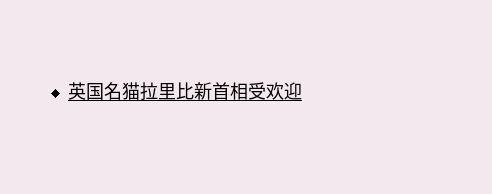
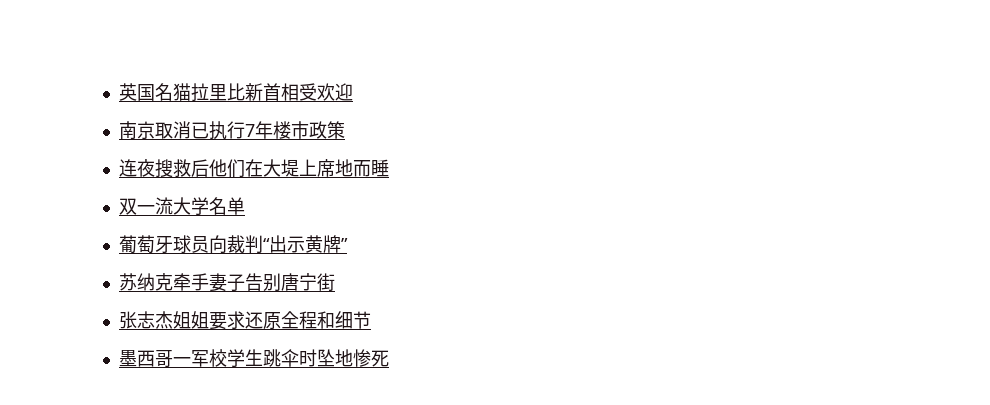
(302, 91) none -> [118,121,345,140] [118,159,389,178] [118,197,245,215] [118,235,348,254] [118,273,335,292] [118,311,371,330] [118,349,389,367] // 南京取消已执行7年楼市政策 // 连夜搜救后他们在大堤上席地而睡 // 双一流大学名单 // 葡萄牙球员向裁判“出示黄牌” // 苏纳克牵手妻子告别唐宁街 // 张志杰姐姐要求还原全程和细节 // 墨西哥一军校学生跳伞时坠地惨死

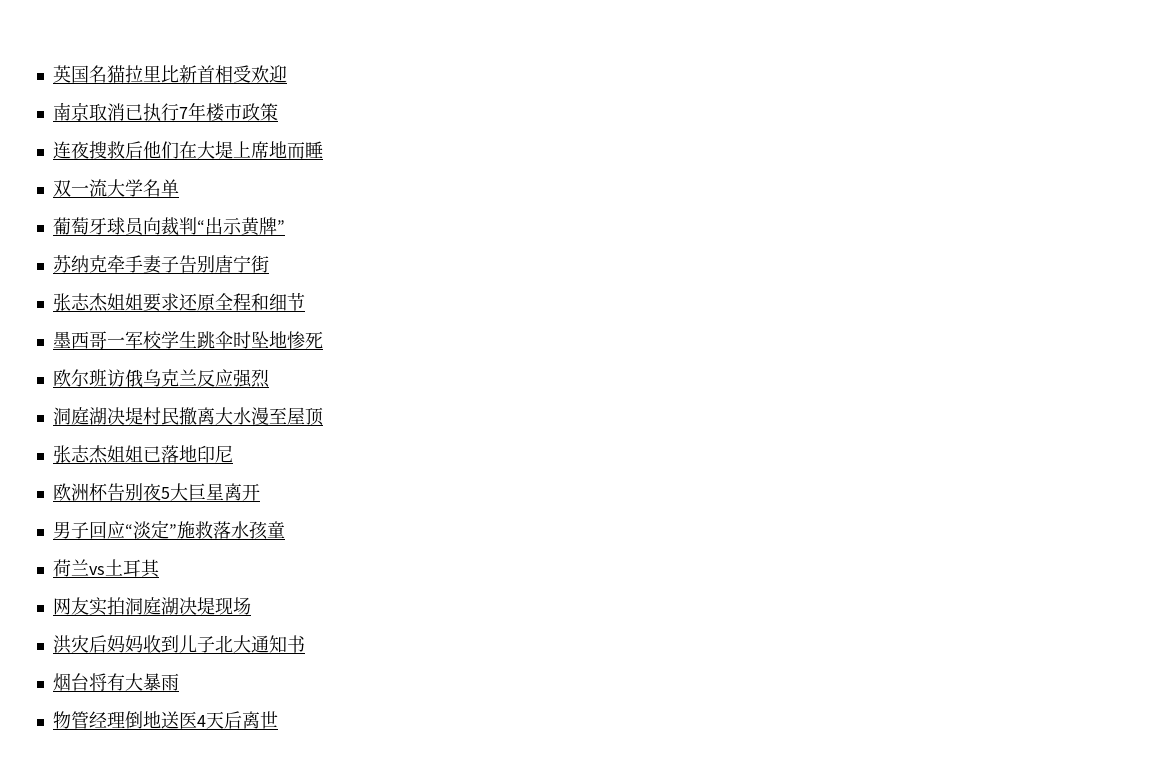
(389, 358) none -> [52,369,270,388] [52,407,324,426] [52,445,233,464] [52,483,260,501] [52,520,285,540] [52,559,160,578] [52,597,251,616] [52,635,305,654] [52,673,179,691] [52,711,278,729] // 欧尔班访俄乌克兰反应强烈 // 洞庭湖决堤村民撤离大水漫至屋顶 // 张志杰姐姐已落地印尼 // 欧洲杯告别夜5大巨星离开 // 男子回应“淡定”施救落水孩童 // 荷兰vs土耳其 // 网友实拍洞庭湖决堤现场 // 洪灾后妈妈收到儿子北大通知书 // 烟台将有大暴雨 // 物管经理倒地送医4天后离世

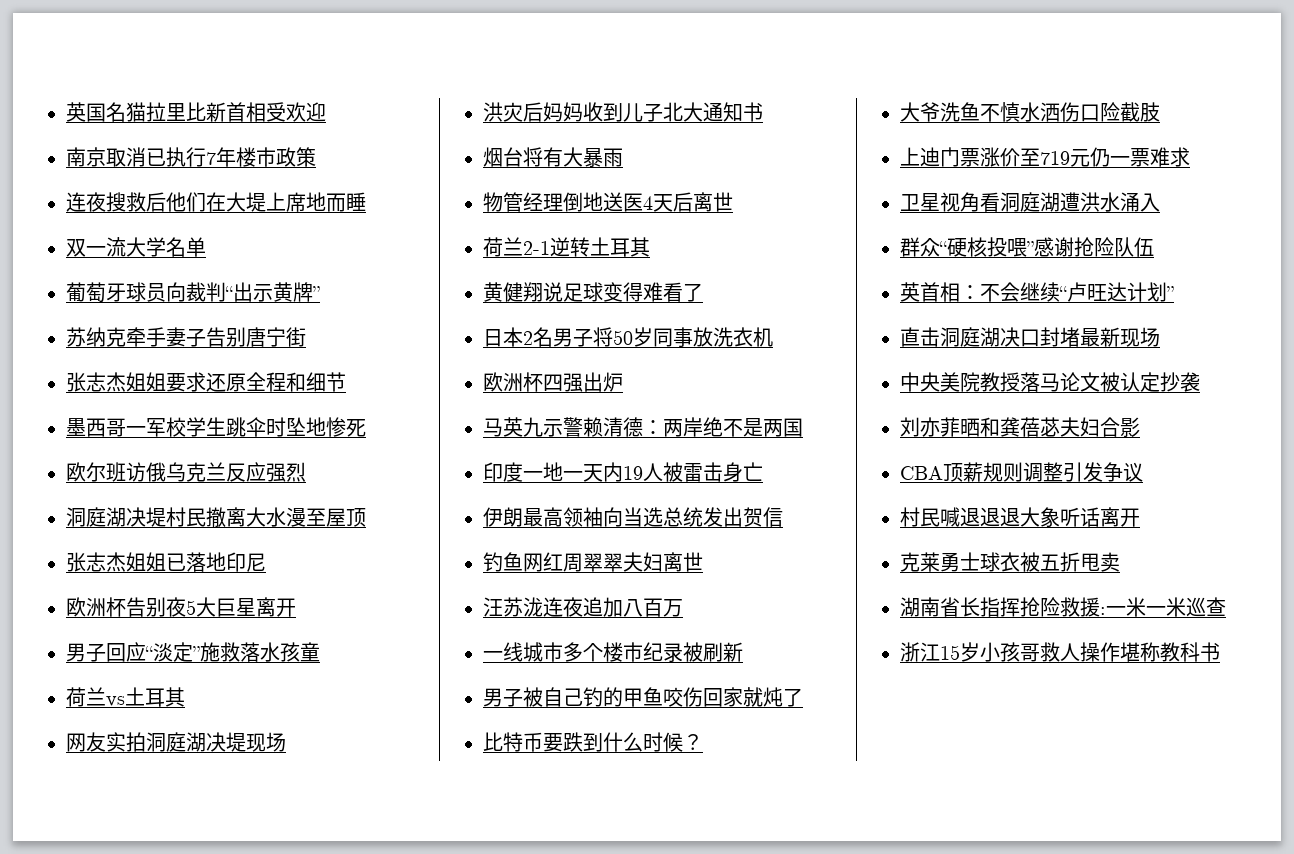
(278, 720) none -> [483,237,650,257] [483,282,703,302] [483,327,773,347] [483,372,623,392] [483,417,803,437] [483,462,763,482] [483,507,783,527] [483,552,703,572] [483,597,683,617] [483,642,743,662] [483,687,803,707] [483,732,703,752] [900,102,1160,122] [900,147,1190,167] [900,192,1160,212] [900,237,1154,257] [900,282,1174,302] [900,327,1160,347] [900,372,1200,392] [900,417,1140,437] [900,462,1143,482] [900,507,1140,527] [900,552,1120,572] [900,597,1226,617] [900,642,1220,662] // 荷兰2-1逆转土耳其 // 黄健翔说足球变得难看了 // 日本2名男子将50岁同事放洗衣机 // 欧洲杯四强出炉 // 马英九示警赖清德：两岸绝不是两国 // 印度一地一天内19人被雷击身亡 // 伊朗最高领袖向当选总统发出贺信 // 钓鱼网红周翠翠夫妇离世 // 汪苏泷连夜追加八百万 // 一线城市多个楼市纪录被刷新 // 男子被自己钓的甲鱼咬伤回家就炖了 // 比特币要跌到什么时候？ // 大爷洗鱼不慎水洒伤口险截肢 // 上迪门票涨价至719元仍一票难求 // 卫星视角看洞庭湖遭洪水涌入 // 群众“硬核投喂”感谢抢险队伍 // 英首相：不会继续“卢旺达计划” // 直击洞庭湖决口封堵最新现场 // 中央美院教授落马论文被认定抄袭 // 刘亦菲晒和龚蓓苾夫妇合影 // CBA顶薪规则调整引发争议 // 村民喊退退退大象听话离开 // 克莱勇士球衣被五折甩卖 // 湖南省长指挥抢险救援:一米一米巡查 // 浙江15岁小孩哥救人操作堪称教科书

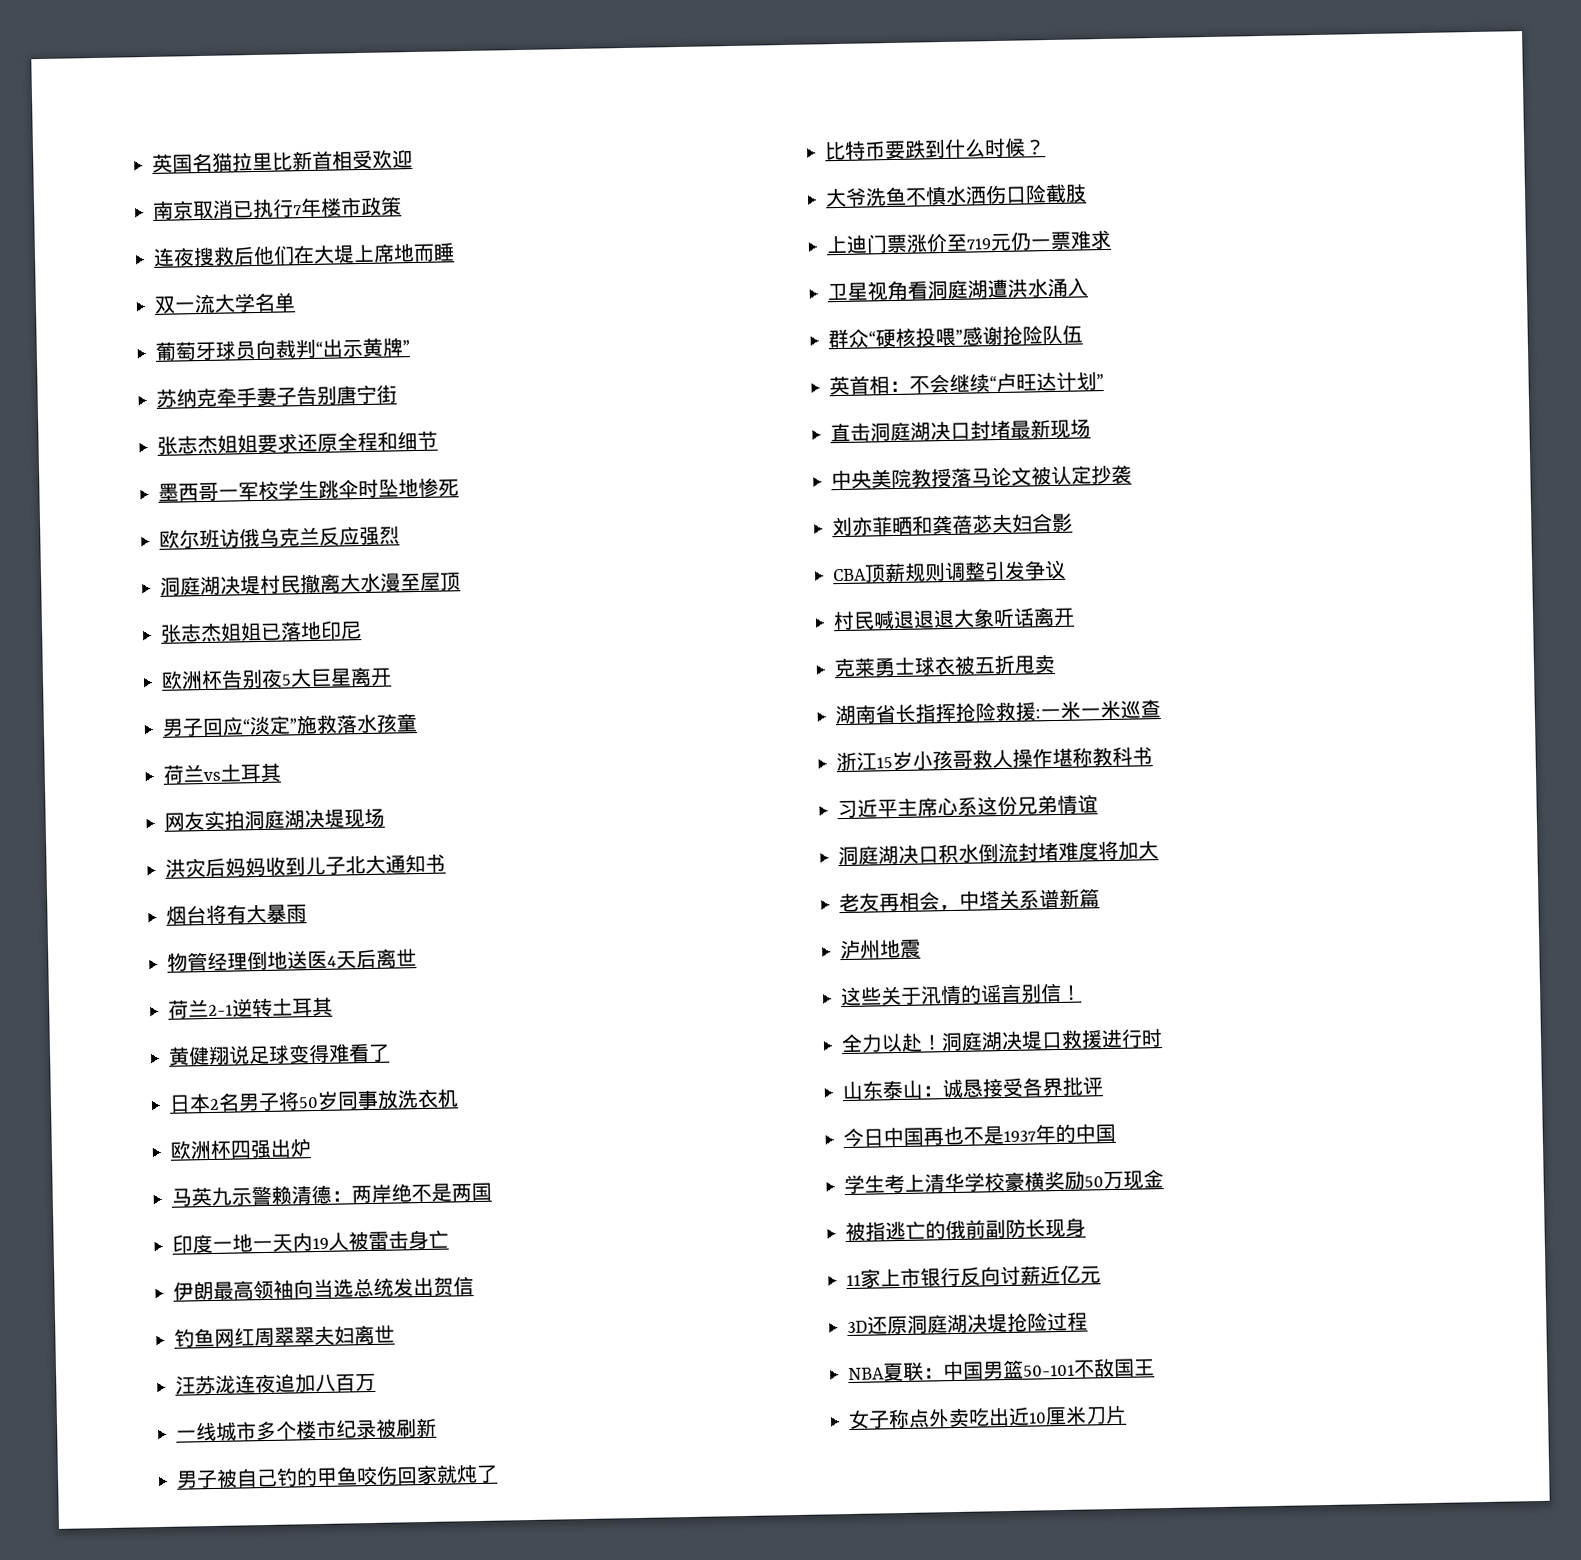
(1220, 652) none -> [837,794,1098,819] [838,840,1159,866] [839,888,1100,913] [840,938,921,960] [840,982,1082,1007] [841,1028,1163,1054] [842,1076,1103,1101] [843,1123,1116,1148] [844,1169,1164,1195] [845,1217,1086,1242] [846,1264,1101,1288] [847,1311,1088,1335] [848,1358,1155,1382] [848,1404,1127,1430] // 习近平主席心系这份兄弟情谊 // 洞庭湖决口积水倒流封堵难度将加大 // 老友再相会，中塔关系谱新篇 // 泸州地震 // 这些关于汛情的谣言别信！ // 全力以赴！洞庭湖决堤口救援进行时 // 山东泰山：诚恳接受各界批评 // 今日中国再也不是1937年的中国 // 学生考上清华学校豪横奖励50万现金 // 被指逃亡的俄前副防长现身 // 11家上市银行反向讨薪近亿元 // 3D还原洞庭湖决堤抢险过程 // NBA夏联：中国男篮50-101不敌国王 // 女子称点外卖吃出近10厘米刀片

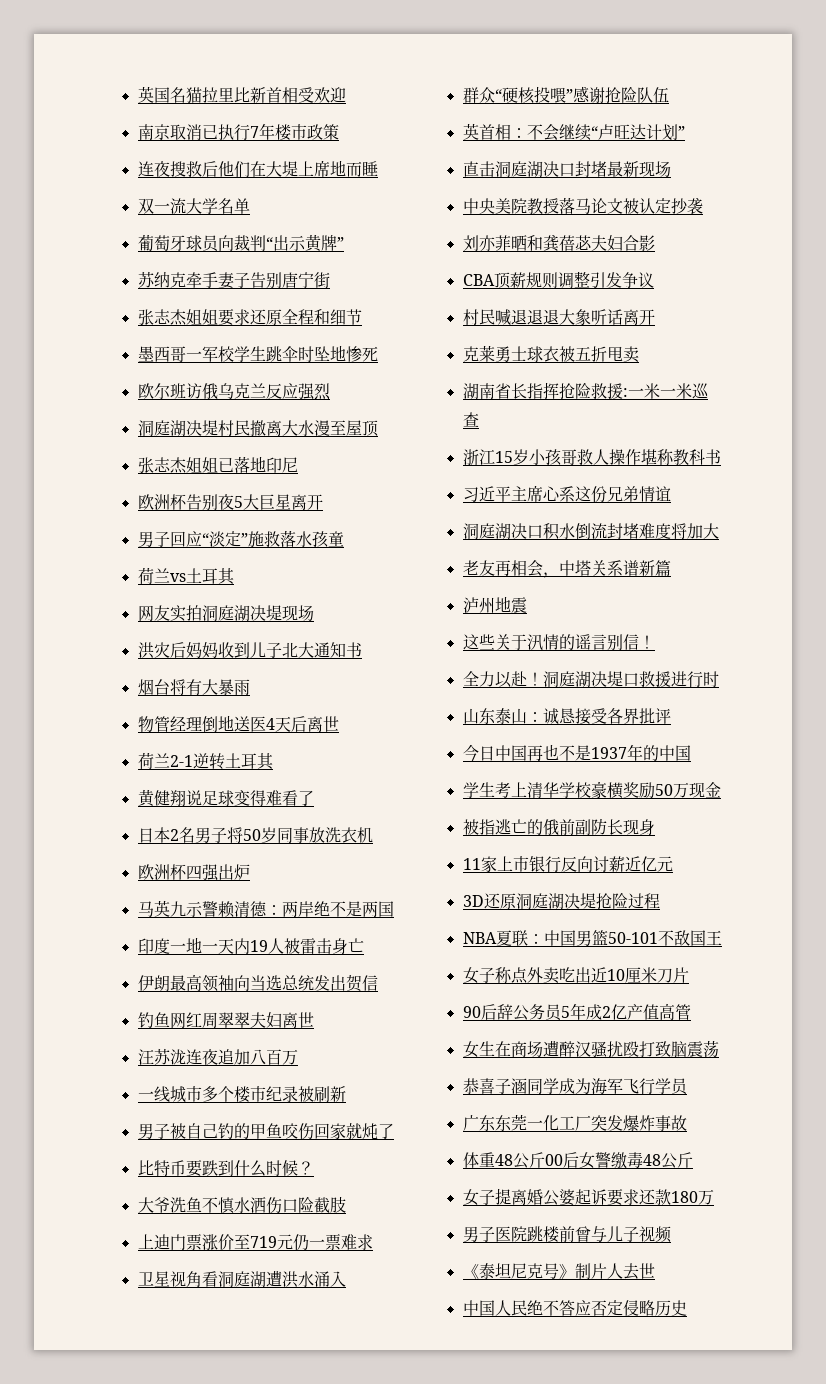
(1127, 1414) none -> [462,1003,691,1021] [462,1040,719,1058] [462,1078,688,1095] [462,1114,687,1131] [462,1152,693,1169] [462,1188,714,1206] [462,1226,672,1243] [462,1263,655,1280] [462,1300,687,1316] // 90后辞公务员5年成2亿产值高管 // 女生在商场遭醉汉骚扰殴打致脑震荡 // 恭喜子涵同学成为海军飞行学员 // 广东东莞一化工厂突发爆炸事故 // 体重48公斤00后女警缴毒48公斤 // 女子提离婚公婆起诉要求还款180万 // 男子医院跳楼前曾与儿子视频 // 《泰坦尼克号》制片人去世 // 中国人民绝不答应否定侵略历史

